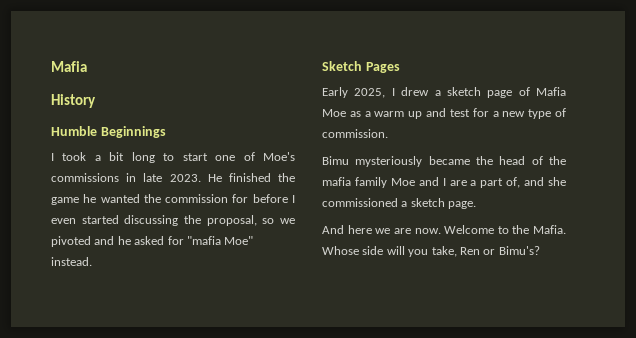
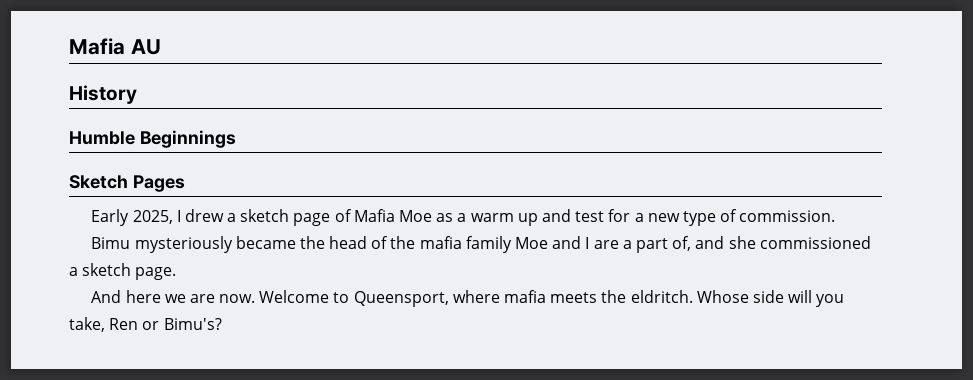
[51,61,87,72] Mafia -> [69,38,161,55] Mafia AU
[51,152,295,163] [51,173,295,182] [51,194,295,205] [51,215,295,226] [51,236,254,247] [51,257,92,266] // I took a bit long to start one of Moe's commissions in late 2023. He finished the game he wanted the commission for before I even started discussing the proposal, so we pivoted and he asked for "mafia Moe" instead. -> (236, 139) none
[512,225,566,234] the Mafia. -> [353,290,693,307] Queensport, where mafia meets the eldritch.

